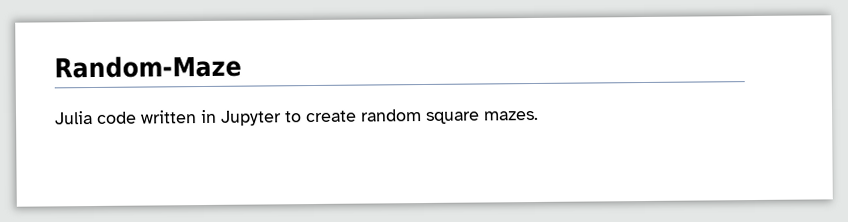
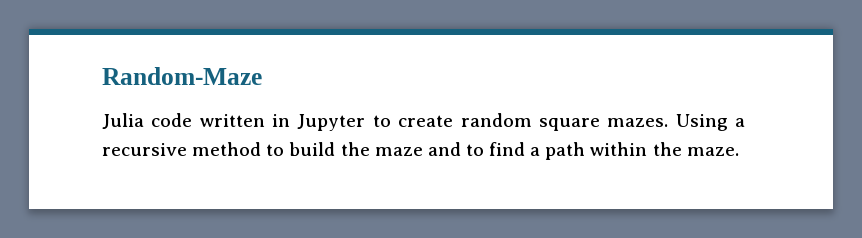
(539, 115) none -> [675,114,746,131] [102,142,739,160] Using a recursive method to build the maze and to find a path within the maze.

